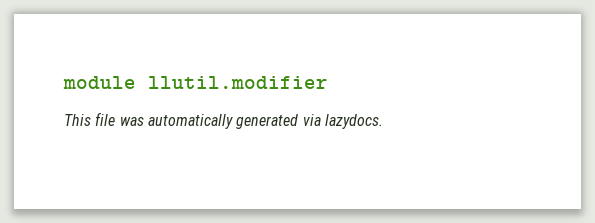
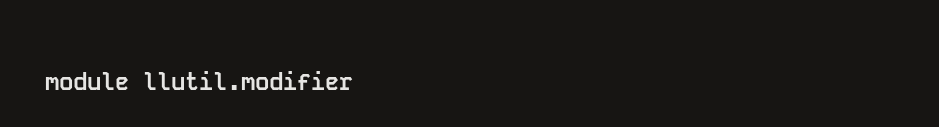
[64,112,383,129] // This file was automatically generated via lazydocs. -> (353, 80) none

